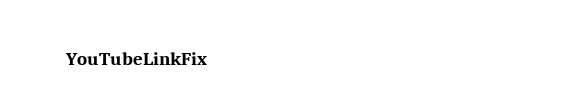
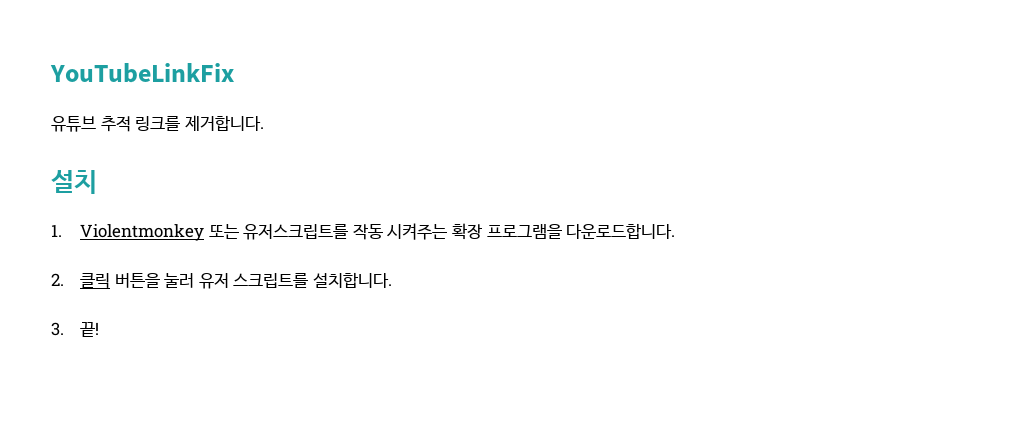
(207, 58) none -> [51,115,264,132] [51,170,97,194] [51,223,676,241] [51,272,393,289] [51,322,100,337] // 유튜브 추적 링크를 제거합니다. // 설치 // 1. Violentmonkey 또는 유저스크립트를 작동 시켜주는 확장 프로그램을 다운로드합니다. // 2. 클릭 버튼을 눌러 유저 스크립트를 설치합니다. // 3. 끝!

